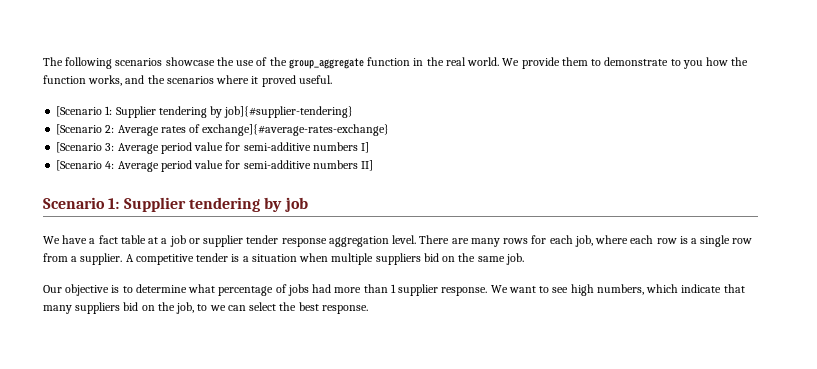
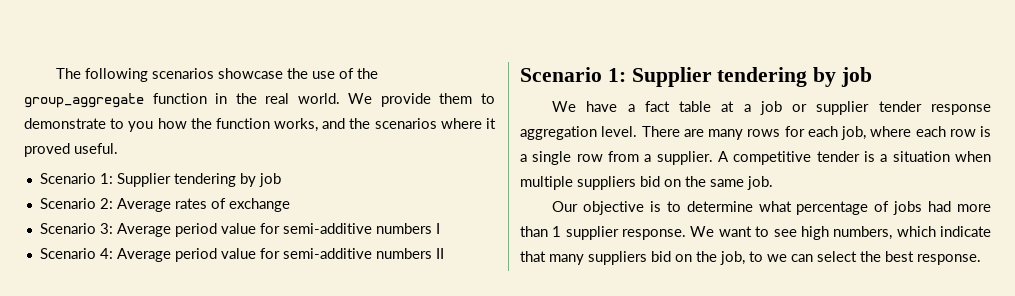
[56,106,354,118] [56,124,103,135] [Scenario 1: Supplier tendering by job]{#supplier-tendering} // [Scenario -> [39,173,281,187] [39,198,96,209] Scenario 1: Supplier tendering by job // Scenario
[202,124,390,136] [56,142,103,153] exchange]{#average-rates-exchange} // [Scenario -> [228,198,290,212] [39,223,96,234] exchange // Scenario
[361,142,370,153] [56,160,103,171] I] // [Scenario -> [435,223,440,234] [39,248,96,259] I // Scenario
[361,160,374,171] II] -> [435,248,444,259] II

